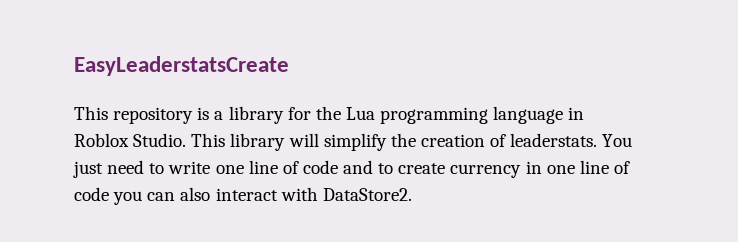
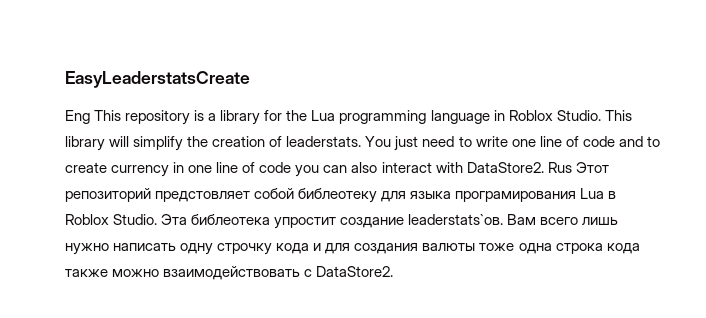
(289, 66) none -> [65,110,90,124] Eng
(412, 194) none -> [547,162,609,173] [65,188,617,203] [65,214,619,229] [65,243,640,255] [65,266,394,280] Rus Этот репозиторий предстовляет собой библеотеку для языка програмирования Lua в Roblox Studio. Эта библеотека упростит создание leaderstats`ов. Вам всего лишь нужно написать одну строчку кода и для создания валюты тоже одна строка кода также можно взаимодействовать с DataStore2.

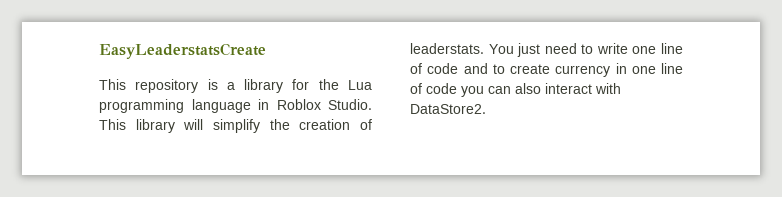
[65,110,90,124] Eng -> (266, 51) none
[547,162,609,173] [65,188,617,203] [65,214,619,229] [65,243,640,255] [65,266,394,280] Rus Этот репозиторий предстовляет собой библеотеку для языка програмирования Lua в Roblox Studio. Эта библеотека упростит создание leaderstats`ов. Вам всего лишь нужно написать одну строчку кода и для создания валюты тоже одна строка кода также можно взаимодействовать с DataStore2. -> (486, 109) none

